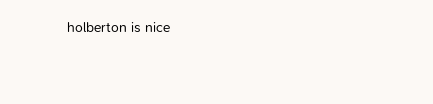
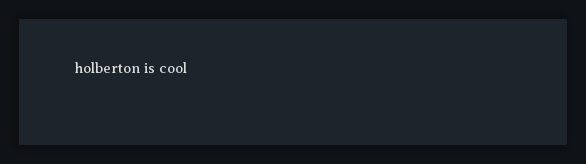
[145,22,170,32] nice -> [159,62,187,73] cool

